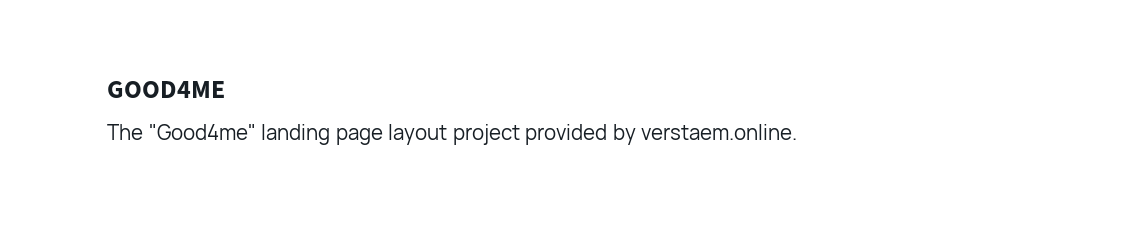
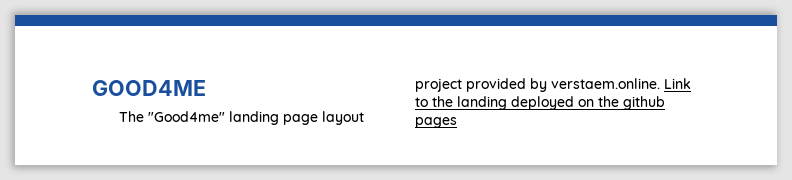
(798, 132) none -> [664,78,691,89] [415,96,665,110] [415,117,457,128] Link to the landing deployed on the github pages

